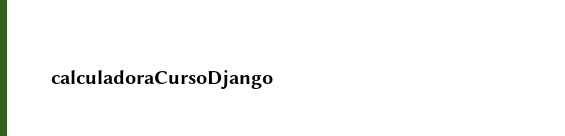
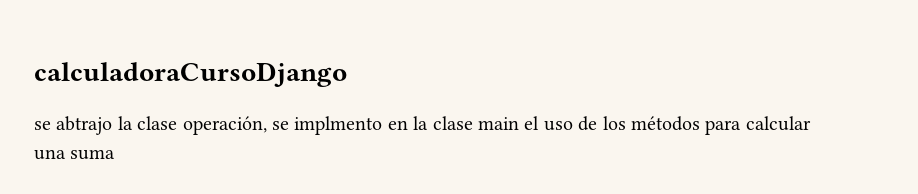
(273, 79) none -> [34,116,811,135] [34,149,116,160] // se abtrajo la clase operación, se implmento en la clase main el uso de los métodos para calcular una suma

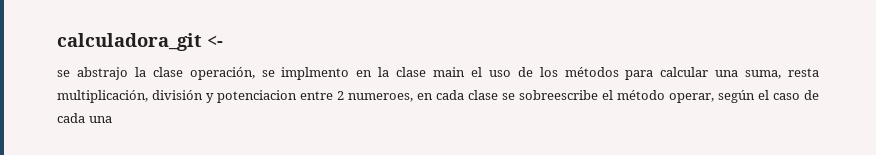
[34,62,347,87] [34,116,113,135] calculadoraCursoDjango // se abtrajo -> [57,33,223,51] [57,67,128,80] calculadora_git <- // se abstrajo
[70,149,116,160] suma -> [745,68,819,79] [57,90,819,103] [57,113,112,123] suma, resta multiplicación, división y potenciacion entre 2 numeroes, en cada clase se sobreescribe el método operar, según el caso de cada una

